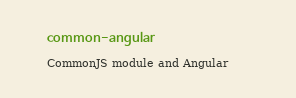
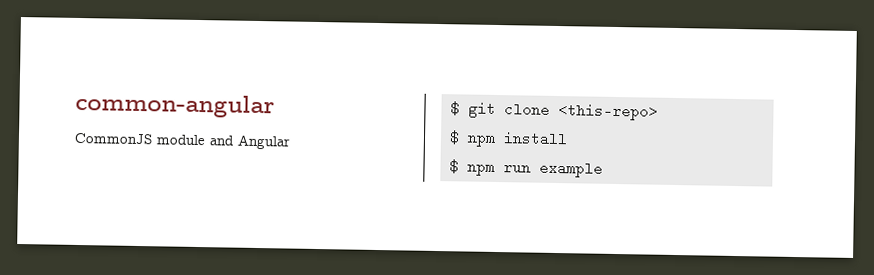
(229, 63) none -> [450,101,658,121] [449,130,568,147] [449,159,603,178] // $ git clone <this-repo> // $ npm install // $ npm run example

